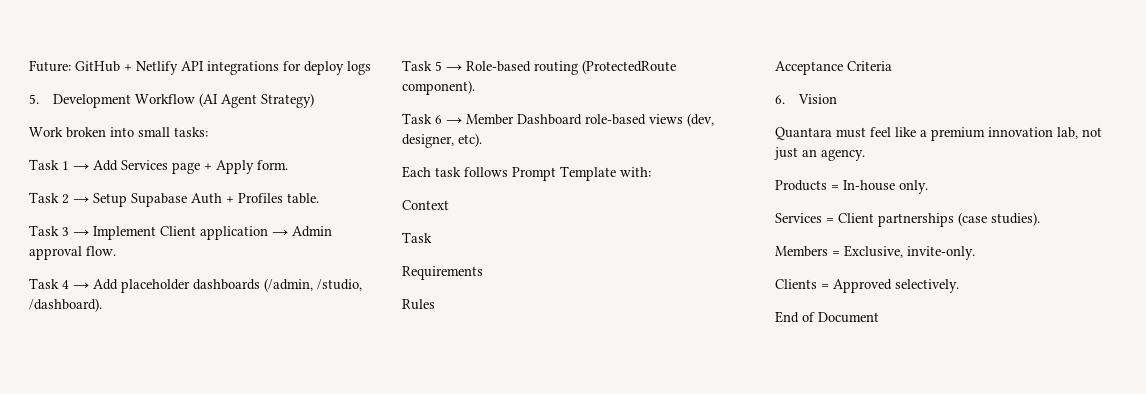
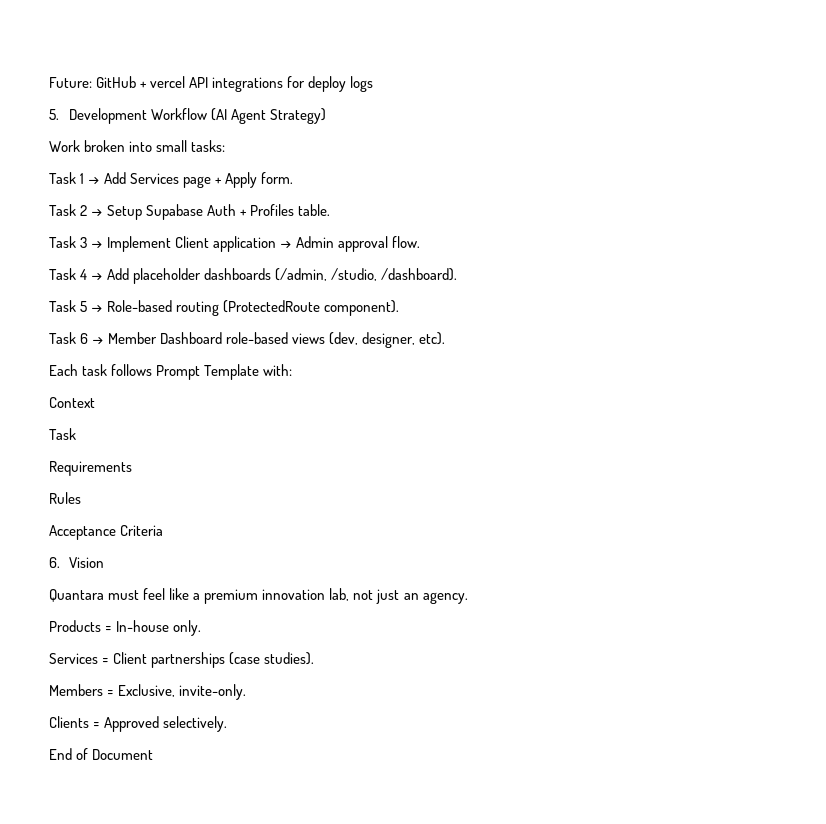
[136,61,178,75] Netlify -> [150,76,186,88] vercel

